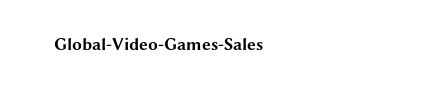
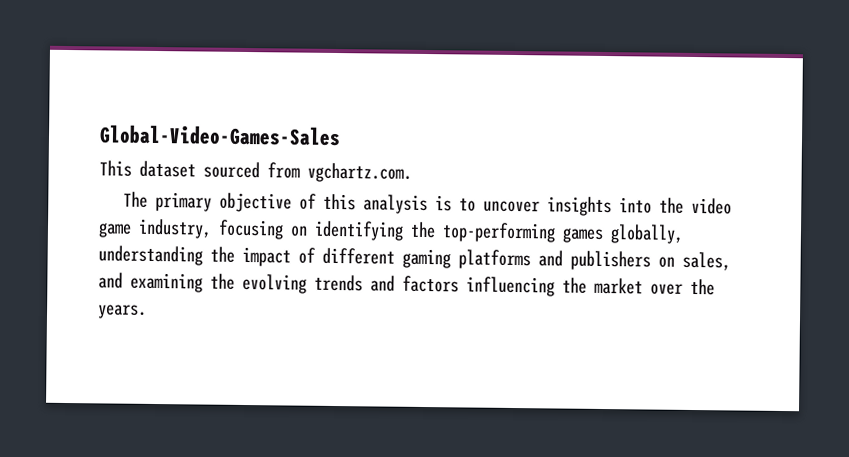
(263, 44) none -> [99,160,412,183] [123,191,733,217] [98,218,684,244] [98,245,731,271] [98,272,715,297] [97,304,147,319] // This dataset sourced from vgchartz.com. // The primary objective of this analysis is to uncover insights into the video game industry, focusing on identifying the top-performing games globally, understanding the impact of different gaming platforms and publishers on sales, and examining the evolving trends and factors influencing the market over the years.

